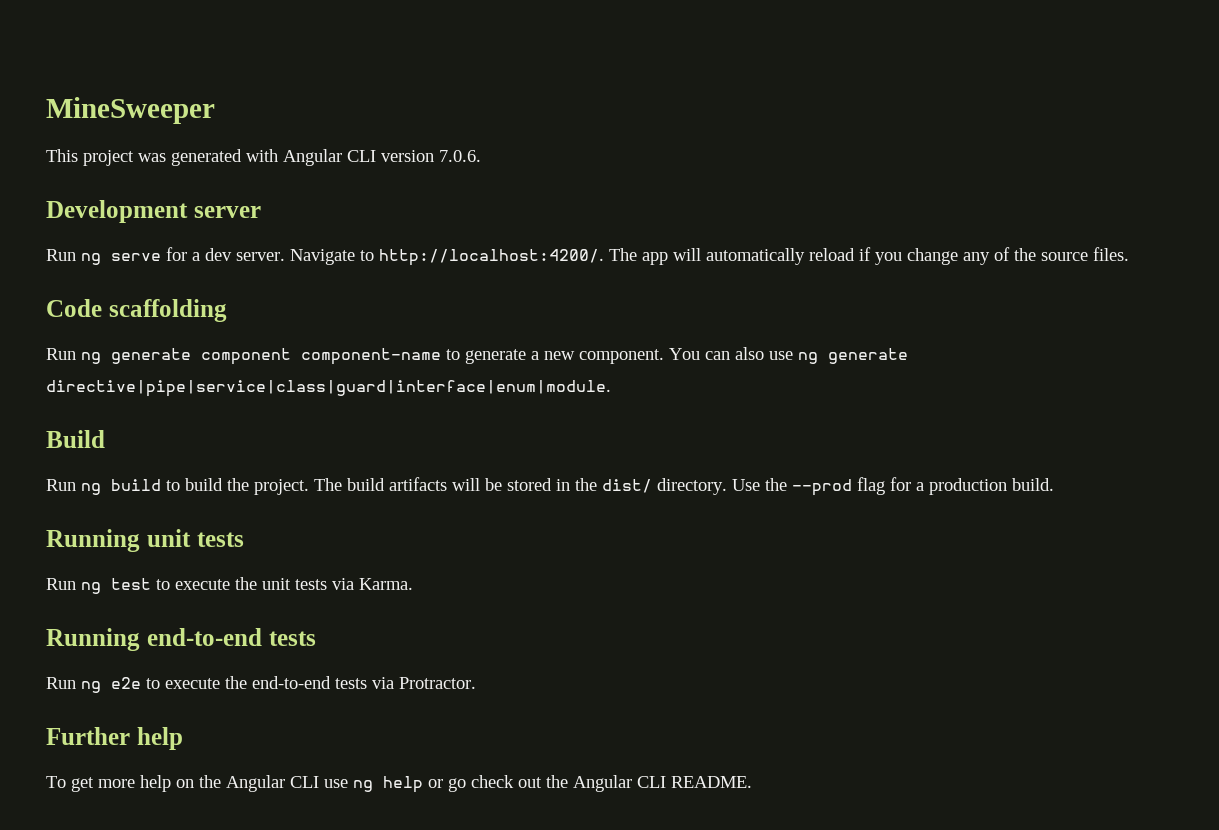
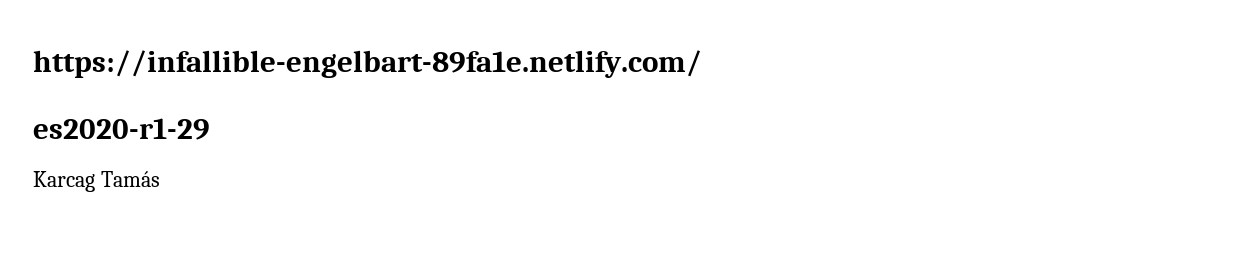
[46,97,215,124] [46,149,481,166] [46,200,261,223] [46,247,1129,266] [46,299,227,322] [46,347,908,365] [46,380,611,397] [46,430,105,448] [46,477,1054,496] [46,529,244,552] [46,577,413,594] [46,628,316,651] [46,676,476,693] [46,727,183,750] [46,775,752,793] MineSweeper // This project was generated with Angular CLI version 7.0.6. // Development server // Run ng serve for a dev server. Navigate to http://localhost:4200/. The app will automatically reload if you change any of the source files. // Code scaffolding // Run ng generate component component-name to generate a new component. You can also use ng generate directive|pipe|service|class|guard|interface|enum|module. // Build // Run ng build to build the project. The build artifacts will be stored in the dist/ directory. Use the --prod flag for a production build. // Running unit tests // Run ng test to execute the unit tests via Karma. // Running end-to-end tests // Run ng e2e to execute the end-to-end tests via Protractor. // Further help // To get more help on the Angular CLI use ng help or go check out the Angular CLI README. -> [33,50,702,78] [33,118,210,140] [33,171,160,192] https://infallible-engelbart-89fa1e.netlify.com/ // es2020-r1-29 // Karcag Tamás

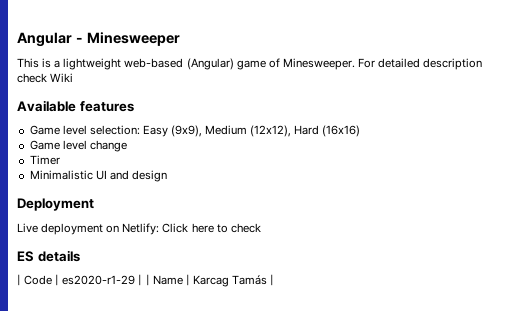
[33,50,702,78] [33,118,210,140] https://infallible-engelbart-89fa1e.netlify.com/ // es2020-r1-29 // -> [17,32,180,47] [17,58,483,70] [17,73,74,83] [17,100,134,112] [29,125,361,137] [29,140,127,152] [29,155,60,165] [29,170,167,182] [17,198,94,211] [17,223,261,235] [17,250,80,262] [17,274,190,286] Angular - Minesweeper // This is a lightweight web-based (Angular) game of Minesweeper. For detailed description check Wiki // Available features // Game level selection: Easy (9x9), Medium (12x12), Hard (16x16) // Game level change // Timer // Minimalistic UI and design // Deployment // Live deployment on Netlify: Click here to check // ES details // | Code | es2020-r1-29 | | Name |
(160, 179) none -> [270,274,275,286] |

